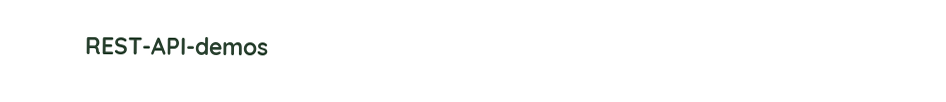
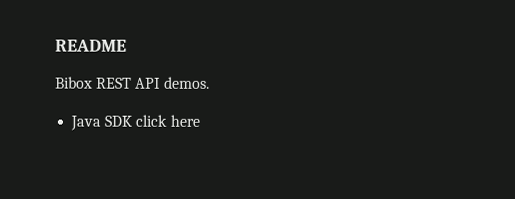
[84,36,269,56] REST-API-demos -> [55,39,127,52] [55,76,210,89] [70,114,200,131] README // Bibox REST API demos. // Java SDK click here

